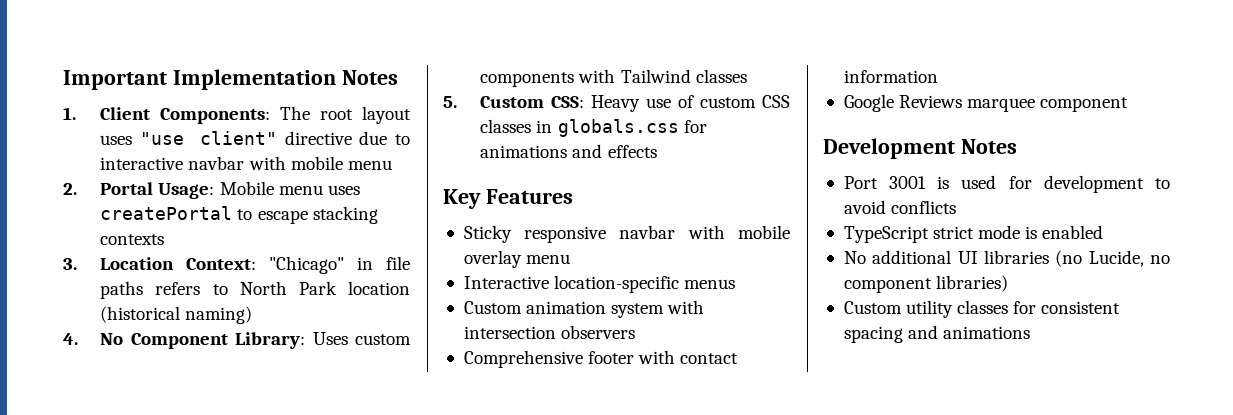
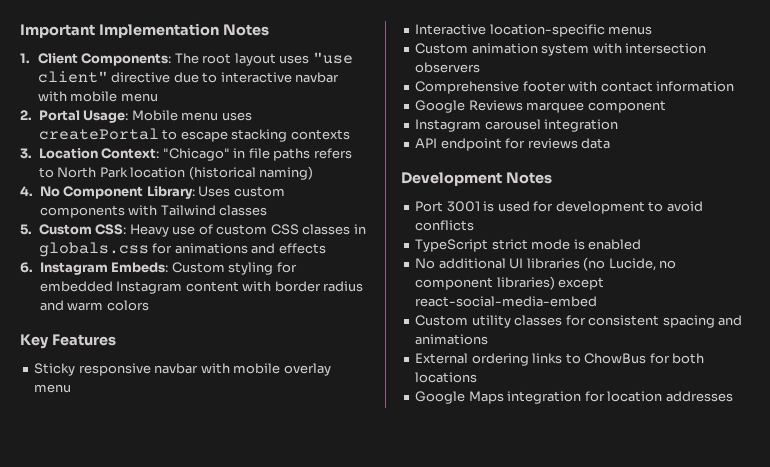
(657, 151) none -> [20,262,297,275] [39,281,364,294] [39,300,149,311] // 6. Instagram Embeds: Custom styling for embedded Instagram content with border radius and warm colors
(1129, 104) none -> [415,119,619,132] [415,138,611,151] // Instagram carousel integration // API endpoint for reviews data
(1009, 283) none -> [558,277,605,290] [415,296,598,307] except react-social-media-embed
(1031, 332) none -> [415,353,705,366] [415,372,478,383] [415,391,733,404] // External ordering links to ChowBus for both locations // Google Maps integration for location addresses

